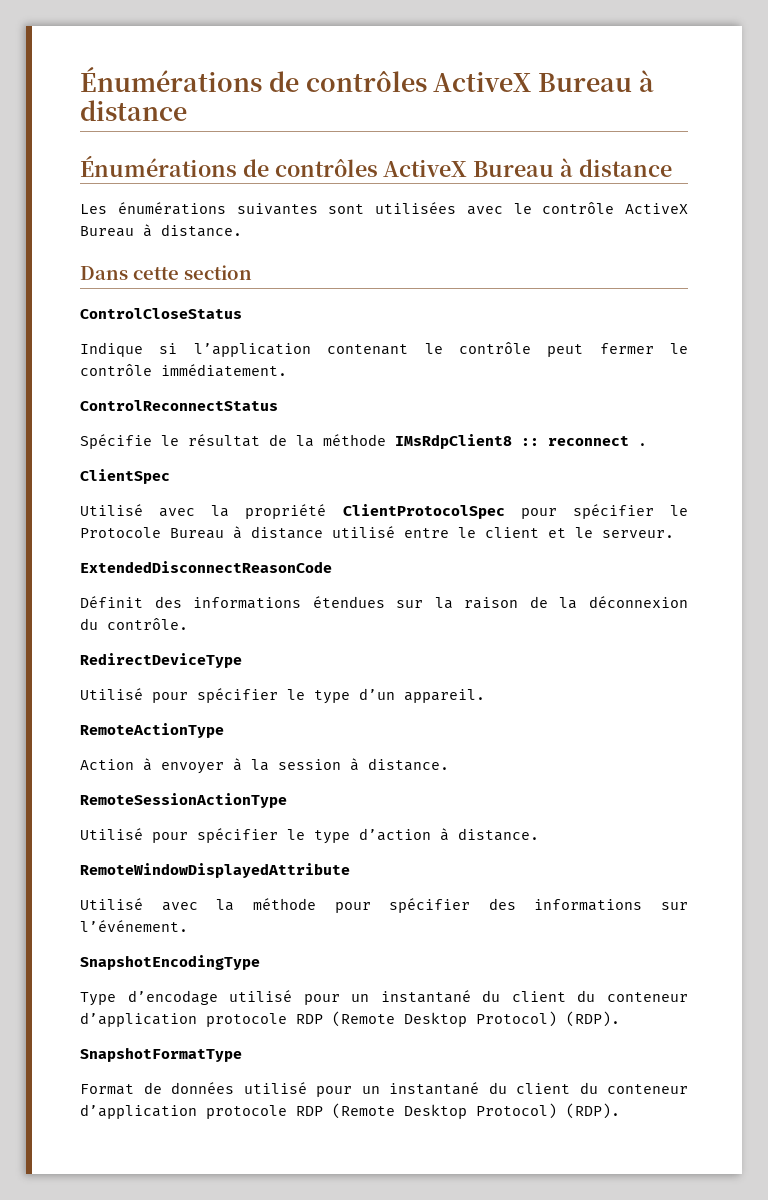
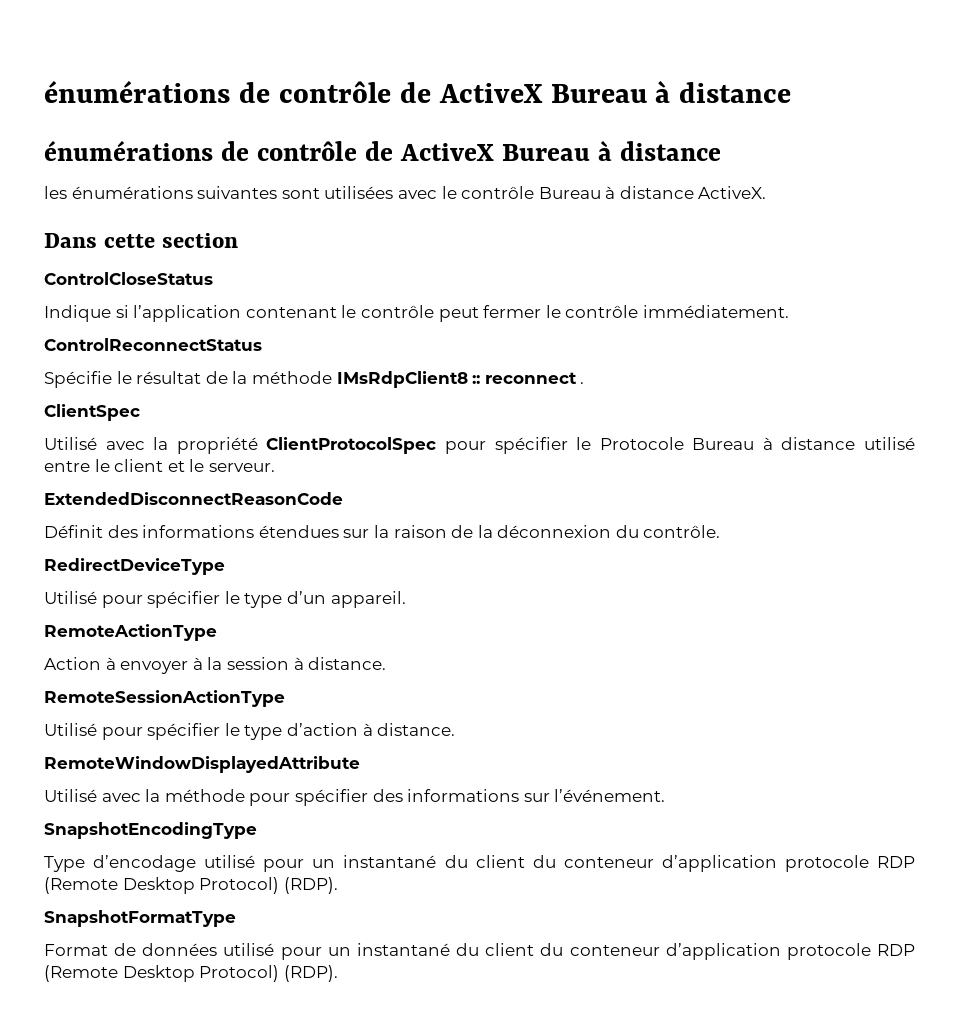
[80,67,654,92] [80,100,187,121] [80,155,672,177] [80,204,107,214] Énumérations de contrôles ActiveX Bureau à distance // Énumérations de contrôles ActiveX Bureau à distance // Les -> [44,80,792,103] [44,140,721,161] [44,186,67,199] énumérations de contrôle de ActiveX Bureau à distance // énumérations de contrôle de ActiveX Bureau à distance // les
[625,203,688,214] [80,224,242,237] ActiveX Bureau à distance. -> [538,186,767,199] Bureau à distance ActiveX.

